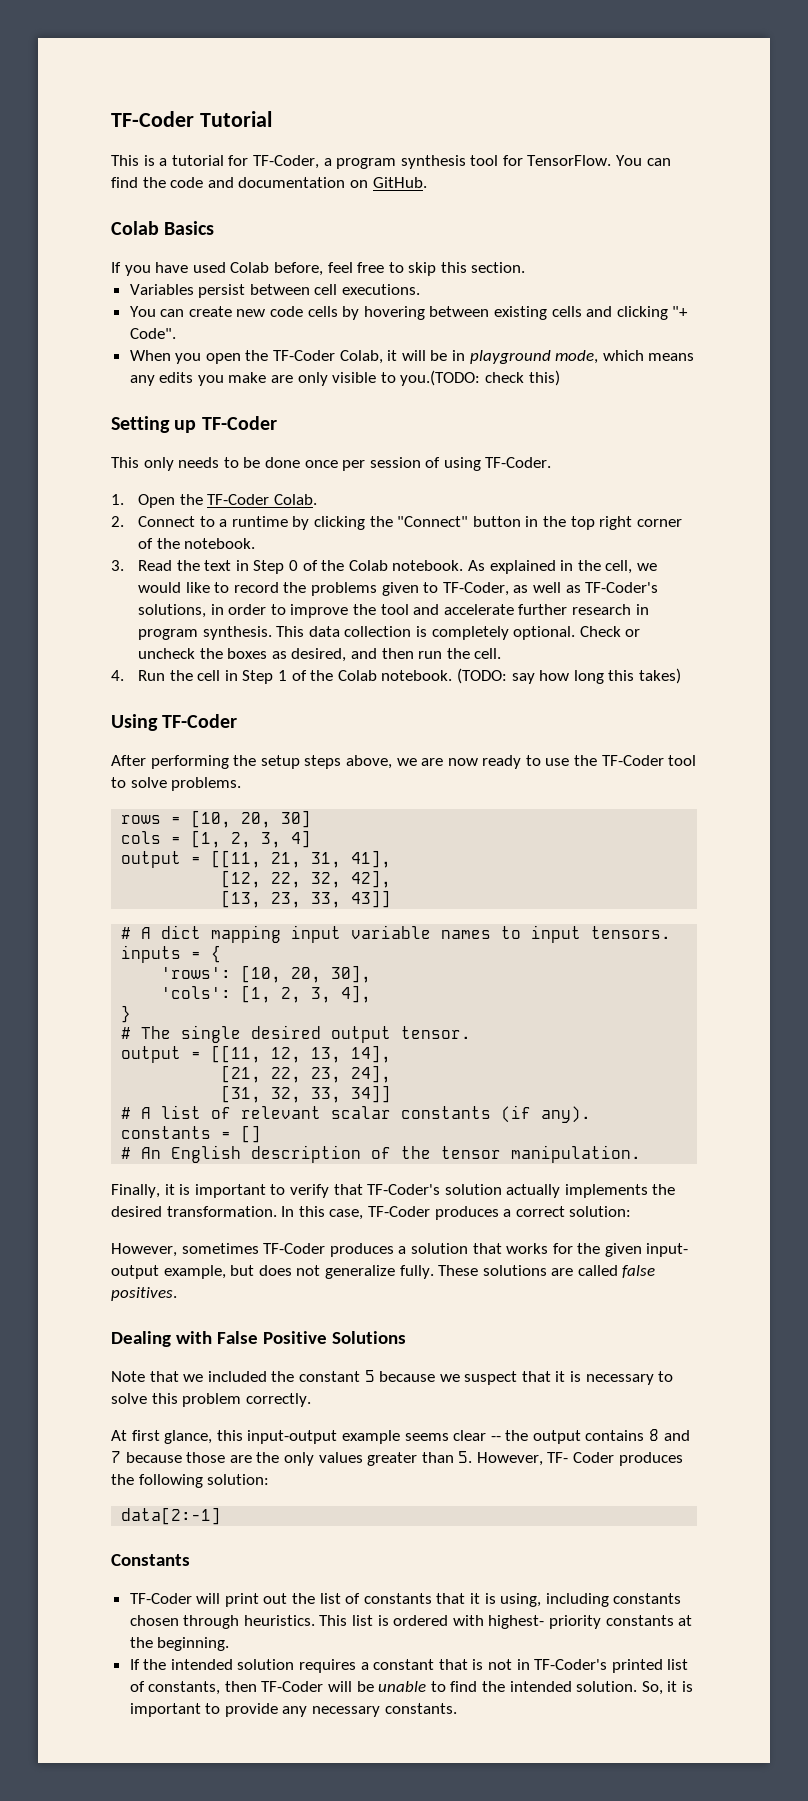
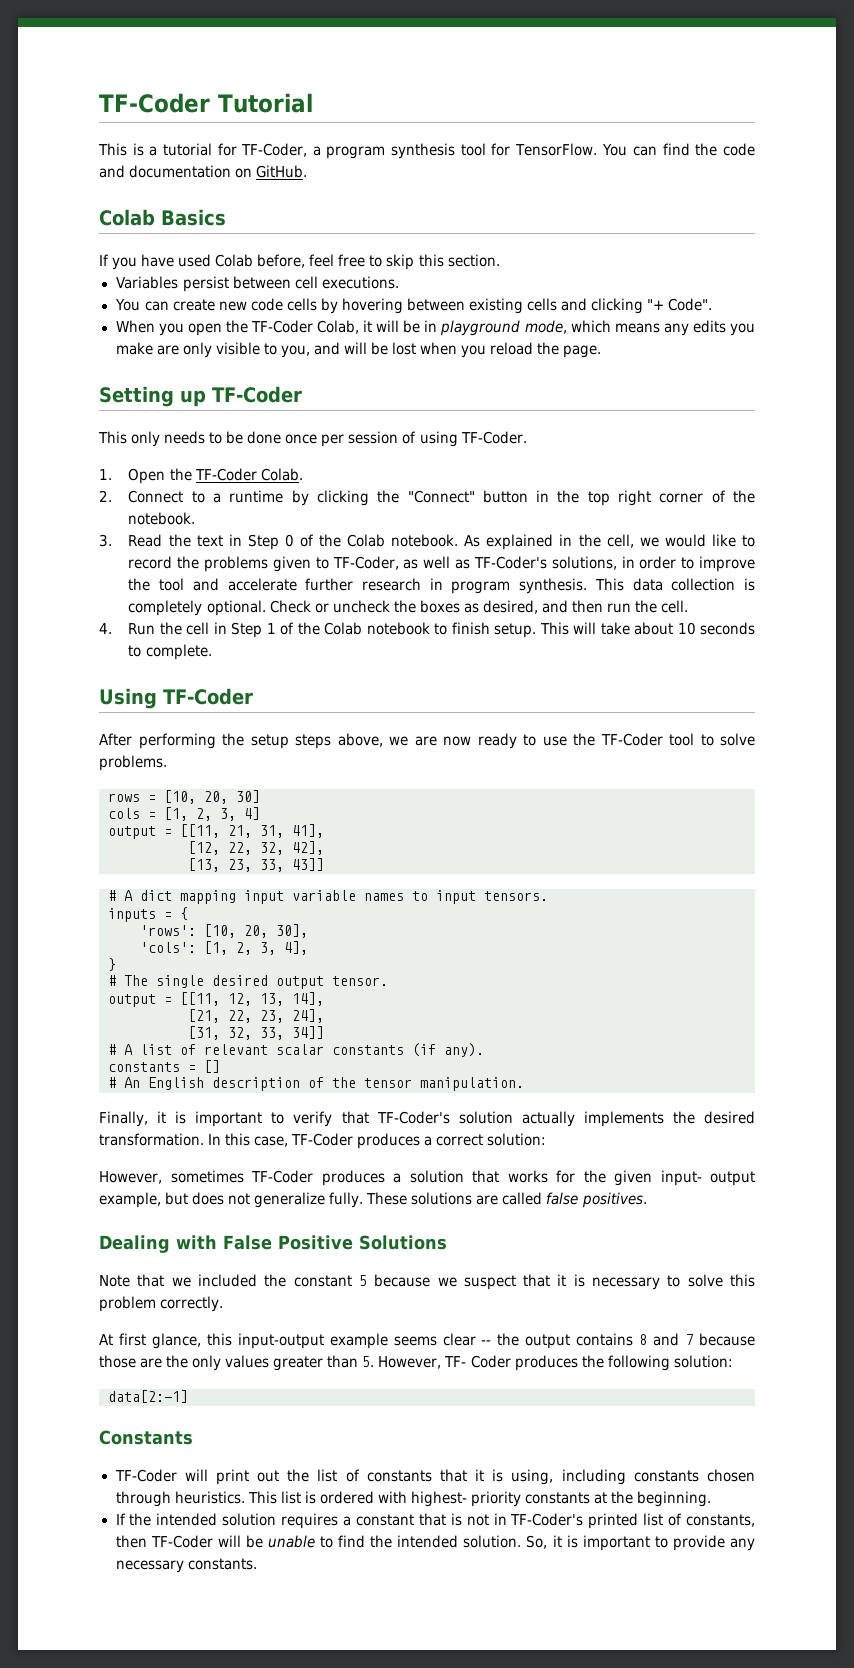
[400,370,560,386] you.(TODO: check this) -> [280,342,602,358] you, and will be lost when you reload the page.
[381,668,681,684] notebook. (TODO: say how long this takes) -> [366,622,756,638] [128,644,212,660] notebook to finish setup. This will take about 10 seconds to complete.

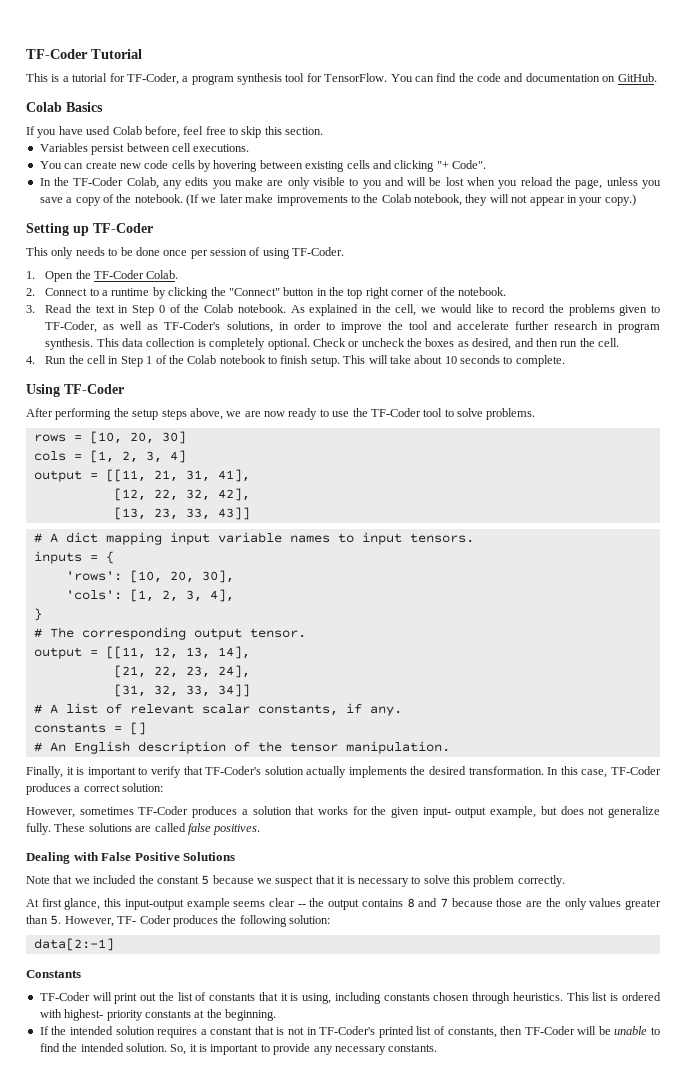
[115,320,660,336] When you open the TF-Coder Colab, it will be in playground mode, which means -> [39,177,159,189] In the TF-Coder Colab,
[280,345,310,358] you, -> [362,180,382,189] you
[563,345,602,358] page. -> [575,177,662,189] [39,194,636,206] page, unless you save a copy of the notebook. (If we later make improvements to the Colab notebook, they will not appear in your copy.)
[156,975,268,988] single desired -> [81,627,186,640] corresponding
[332,1043,484,1057] constants (if any). -> [257,703,402,716] constants, if any.

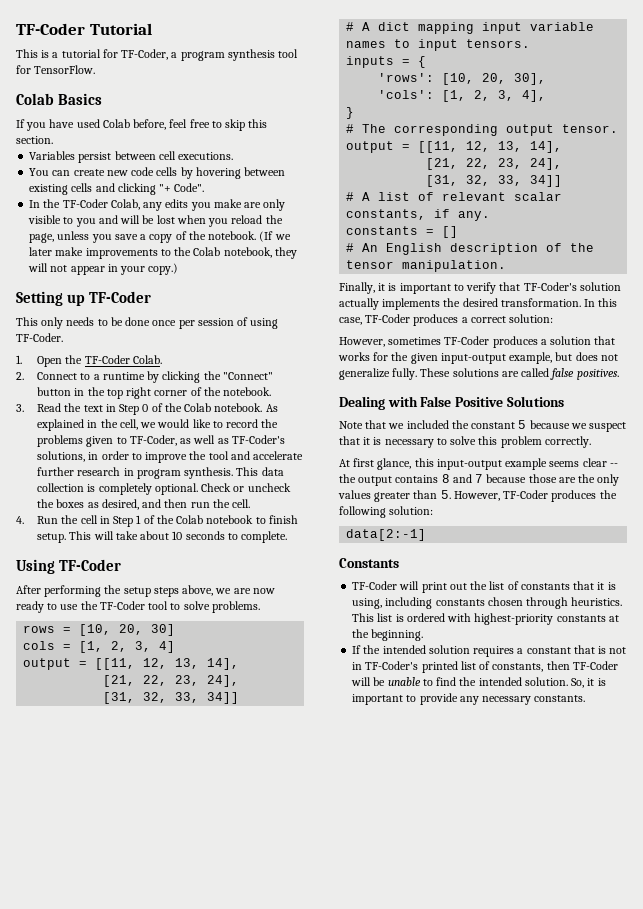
[390,73,657,82] You can find the code and documentation on GitHub. -> (96, 69) none
[153,469,250,482] [113,488,250,501] [113,507,250,520] 21, 31, 41], // [12, 22, 32, 42], // [13, 23, 33, 43]] -> [143,658,240,670] [103,675,240,687] [103,692,240,704] 12, 13, 14], // [21, 22, 23, 24], // [31, 32, 33, 34]]
[422,807,487,818] input- output -> [440,353,506,364] input-output
[117,915,171,924] TF- Coder -> [503,490,549,499] TF-Coder
[64,1009,143,1021] highest- priority -> [474,613,554,625] highest-priority

